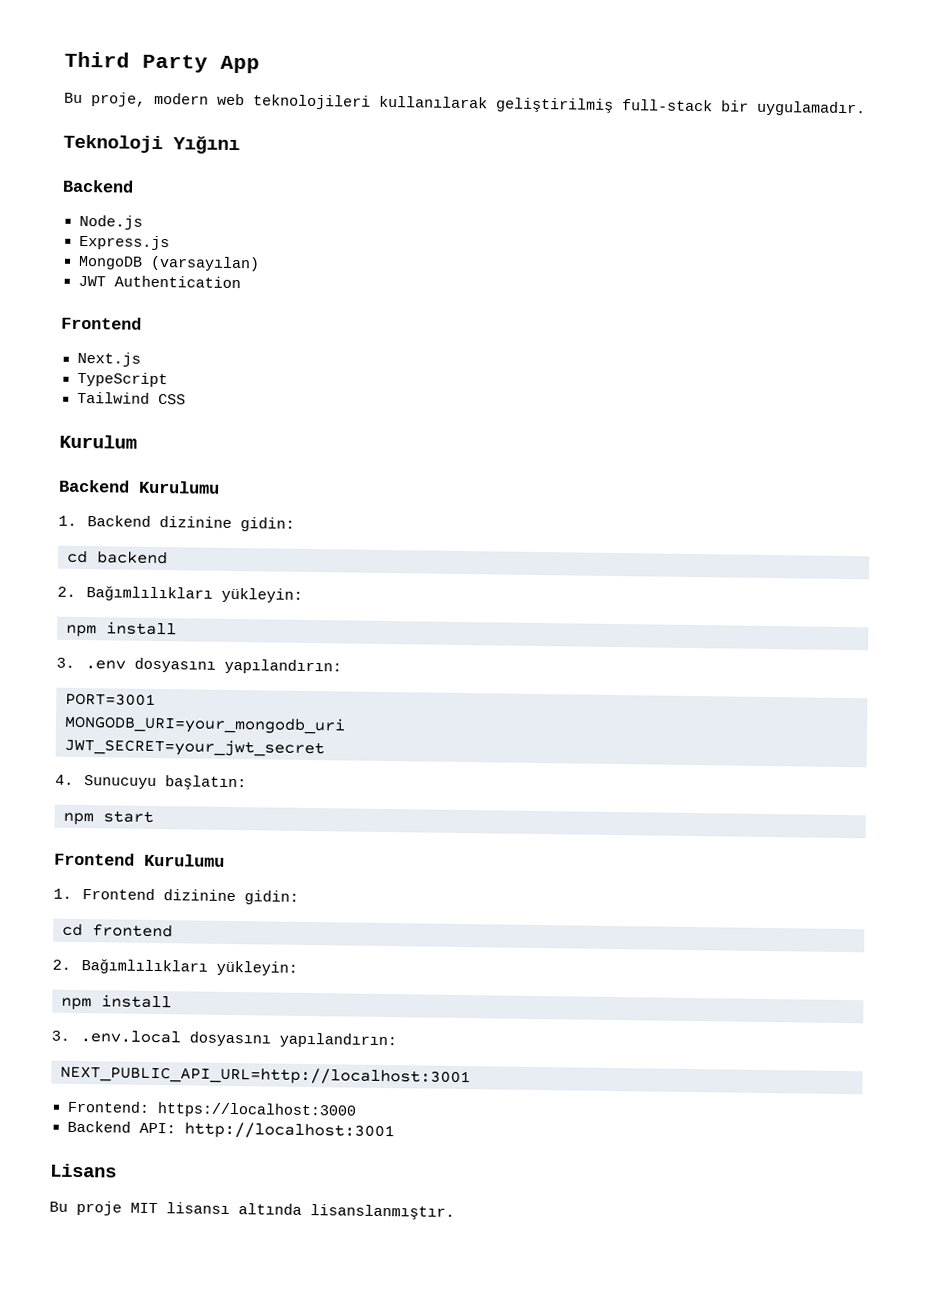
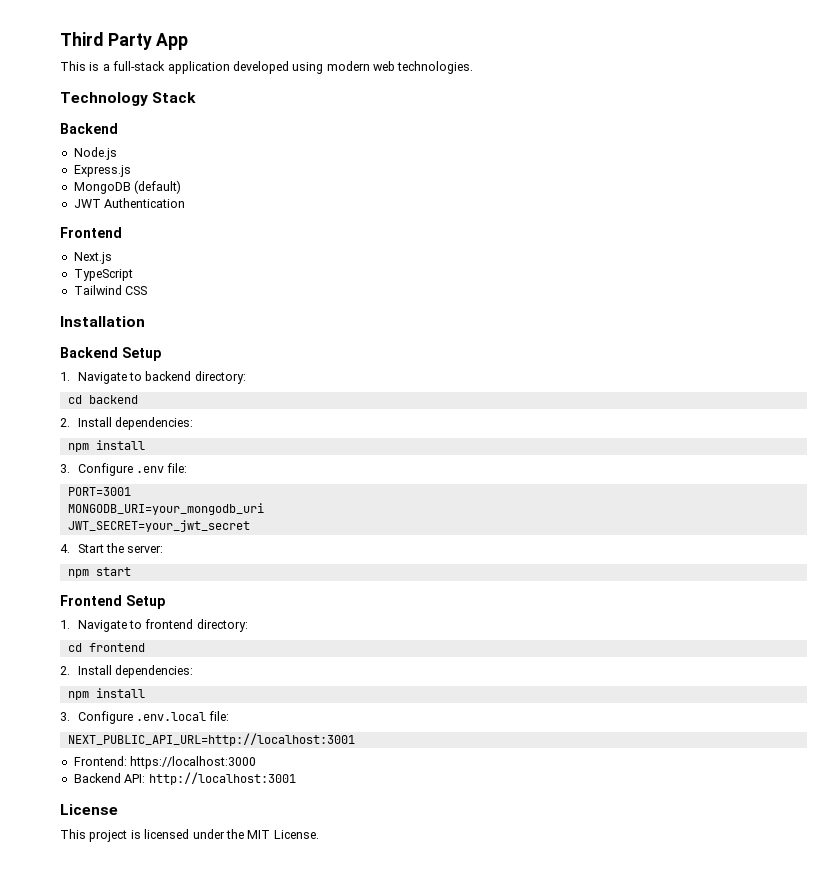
[64,92,866,117] [63,134,240,155] Bu proje, modern web teknolojileri kullanılarak geliştirilmiş full-stack bir uygulamadır. // Teknoloji Yığını -> [60,61,474,74] [60,92,197,106] This is a full-stack application developed using modern web technologies. // Technology Stack
[149,255,260,272] (varsayılan) -> [134,180,182,194] (default)
[59,434,137,449] [59,479,220,494] [58,515,296,532] Kurulum // Backend Kurulumu // 1. Backend dizinine gidin: -> [60,316,145,327] [60,347,161,361] [60,371,246,384] Installation // Backend Setup // 1. Navigate to backend directory:
[86,585,304,603] [66,621,177,638] [56,657,343,675] Bağımlılıkları yükleyin: // npm install // 3. .env dosyasını yapılandırın: -> [77,417,194,430] [67,440,145,452] [60,463,188,476] Install dependencies: // npm install // 3. Configure .env file:
[84,775,248,791] Sunucuyu başlatın: -> [77,543,164,553] Start the server:
[144,853,225,867] [53,888,300,905] Kurulumu // 1. Frontend dizinine gidin: -> [125,595,165,609] [60,619,248,632] Setup // 1. Navigate to frontend directory:
[81,958,299,976] [61,994,172,1011] [51,1030,398,1049] Bağımlılıkları yükleyin: // npm install // 3. .env.local dosyasını yapılandırın: -> [77,665,194,678] [67,688,145,700] [60,711,230,724] Install dependencies: // npm install // 3. Configure .env.local file:
[50,1163,117,1178] [49,1200,455,1220] Lisans // Bu proje MIT lisansı altında lisanslanmıştır. -> [60,804,118,815] [60,829,319,842] License // This project is licensed under the MIT License.

